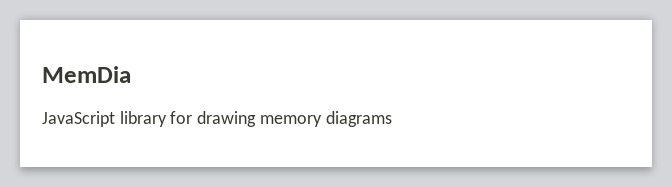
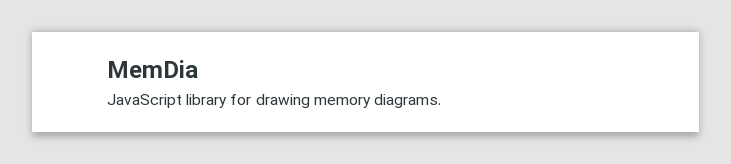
[325,111,392,127] diagrams -> [373,94,441,108] diagrams.

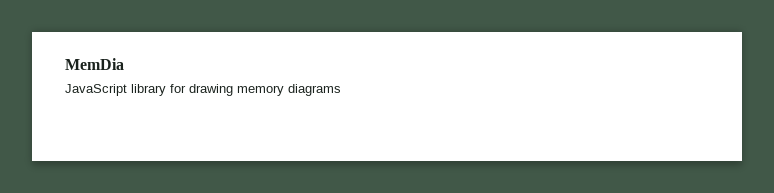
[373,94,441,108] diagrams. -> [288,84,341,96] diagrams

